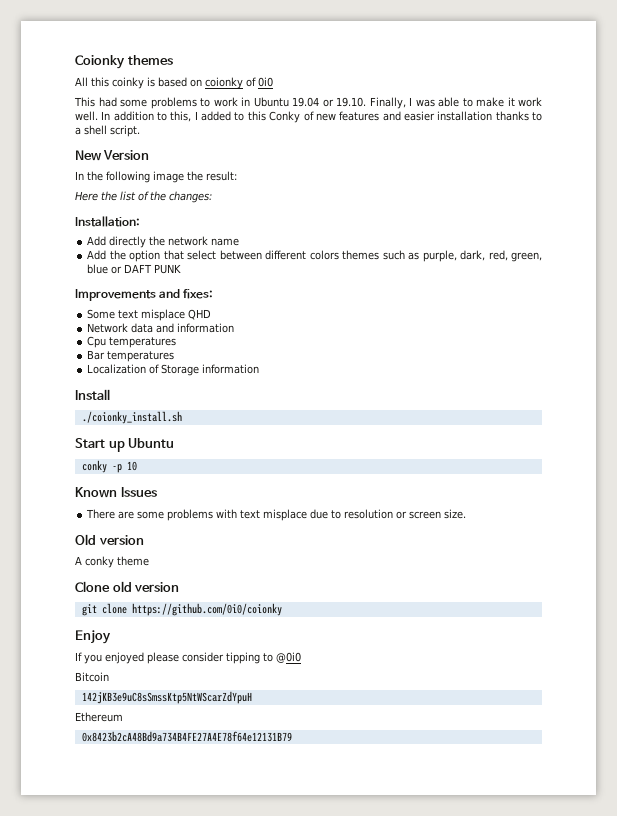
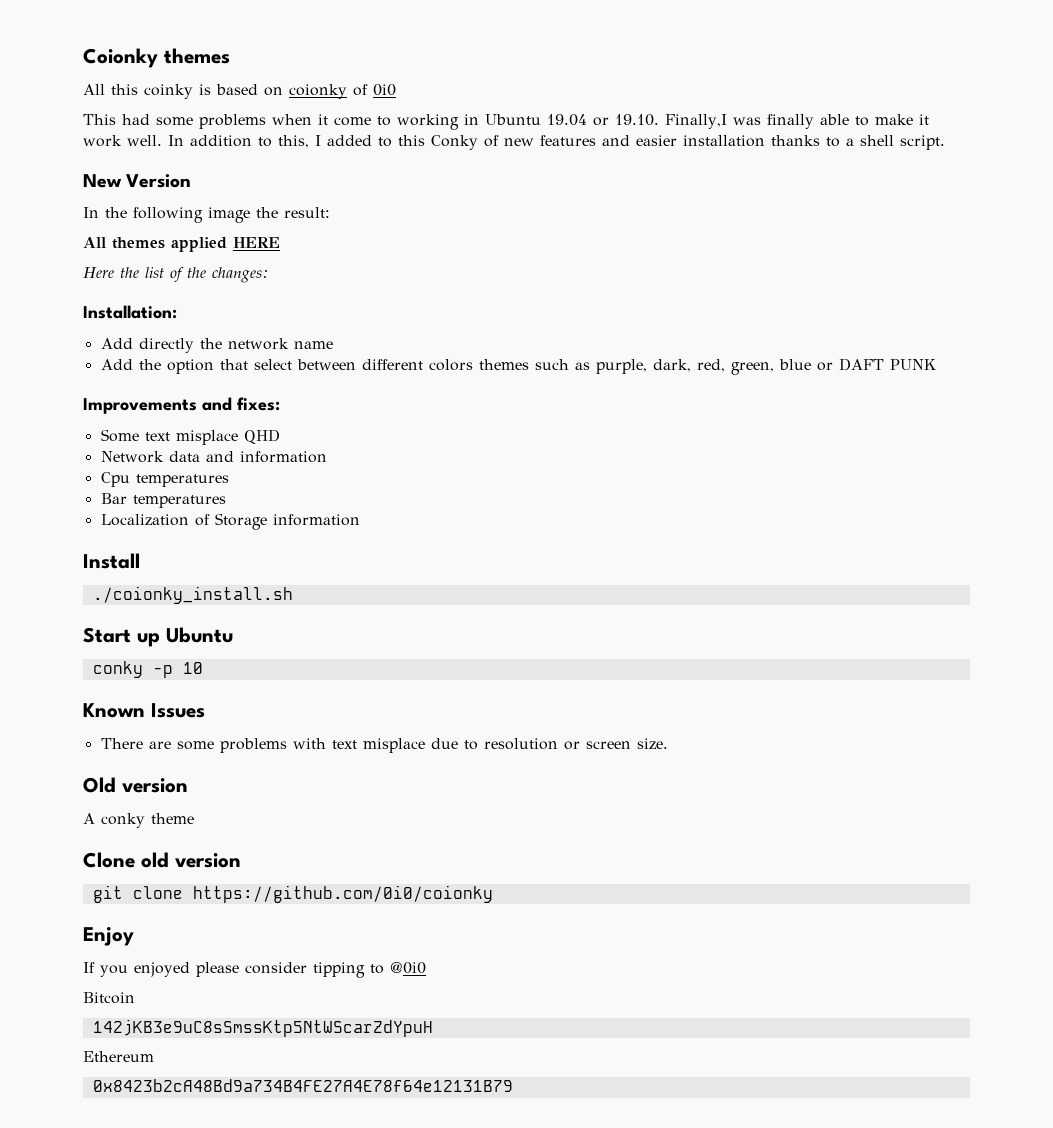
[200,97,238,107] to work -> [272,114,459,130] when it come to working
[369,97,435,109] Finally, I was -> [665,114,814,129] Finally,I was finally
(237, 176) none -> [83,237,280,252] // All themes applied HERE

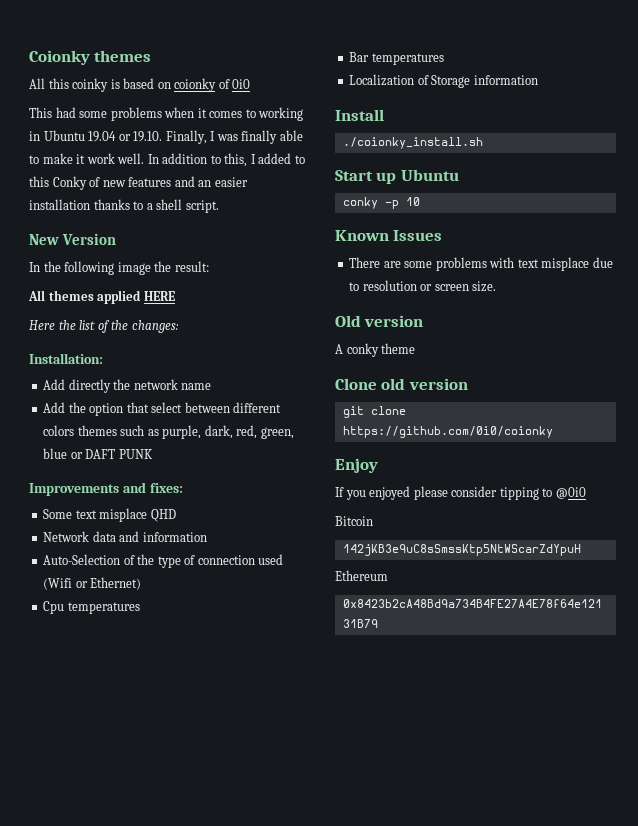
[334,117,371,126] come -> [209,111,243,118] comes
[665,114,727,129] Finally,I -> [165,130,216,144] Finally, I
(630, 140) none -> [198,180,212,187] an
(327, 457) none -> [43,554,284,568] [43,577,142,590] // Auto-Selection of the type of connection used (Wifi or Ethernet)

